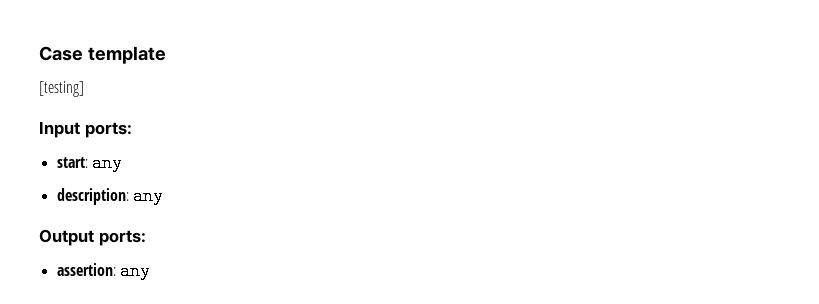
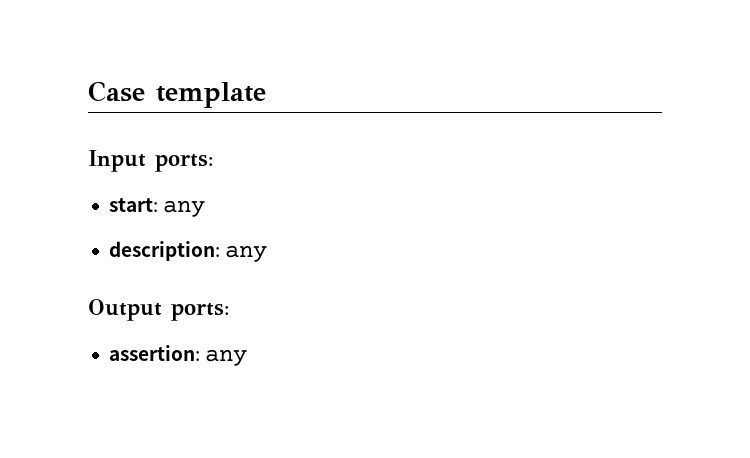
[39,81,84,97] // [testing] -> (266, 95) none

